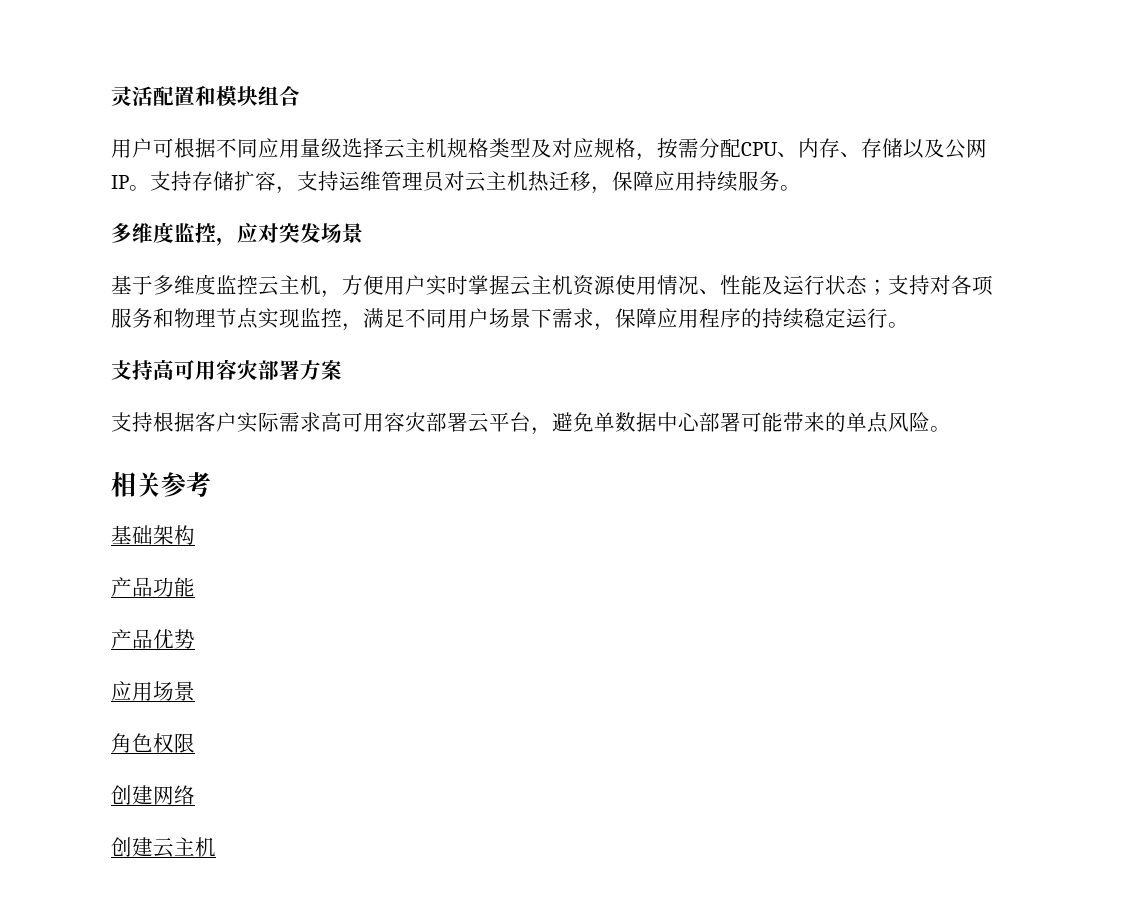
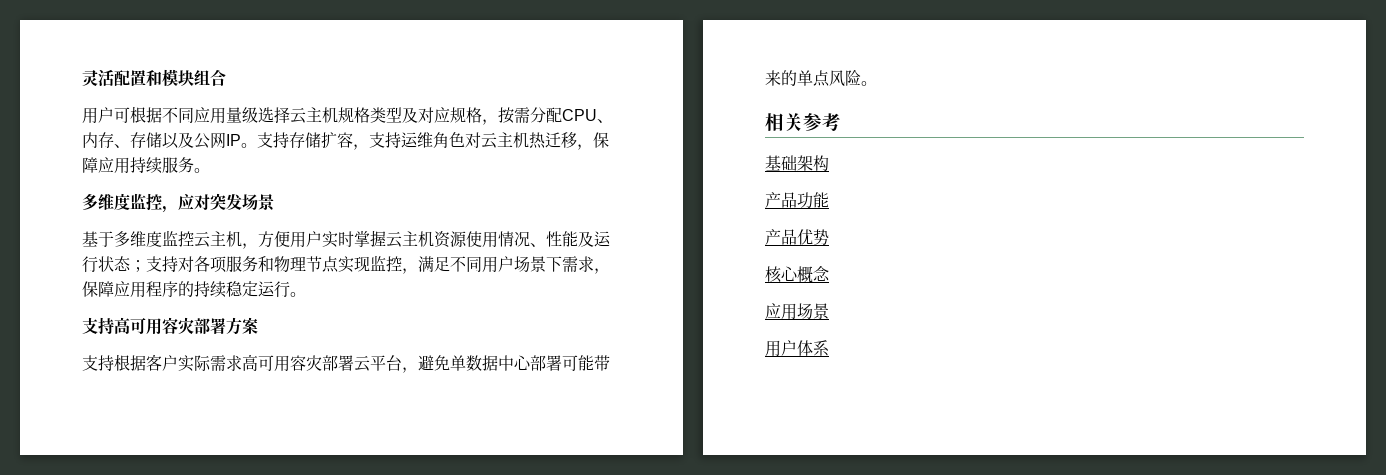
[381,171,445,192] 管理员 -> [433,132,465,148] 角色
(195, 639) none -> [765,266,830,283] // 核心概念
[111,733,195,753] [111,785,195,805] [111,837,216,858] 角色权限 // 创建网络 // 创建云主机 -> [765,340,829,357] 用户体系

